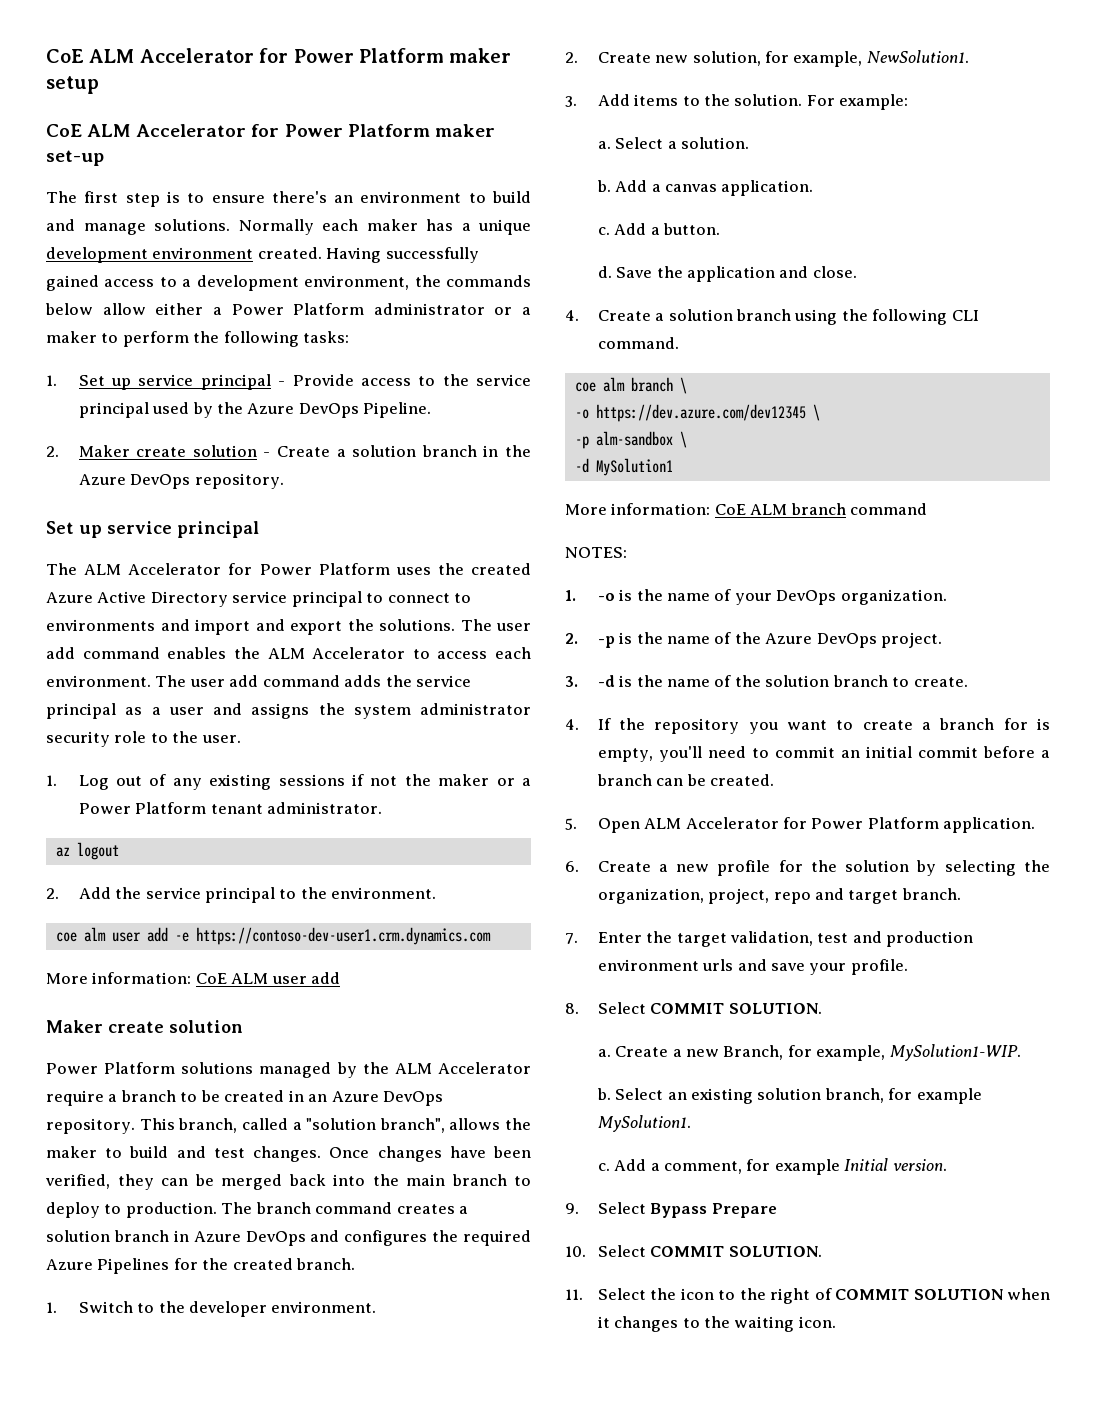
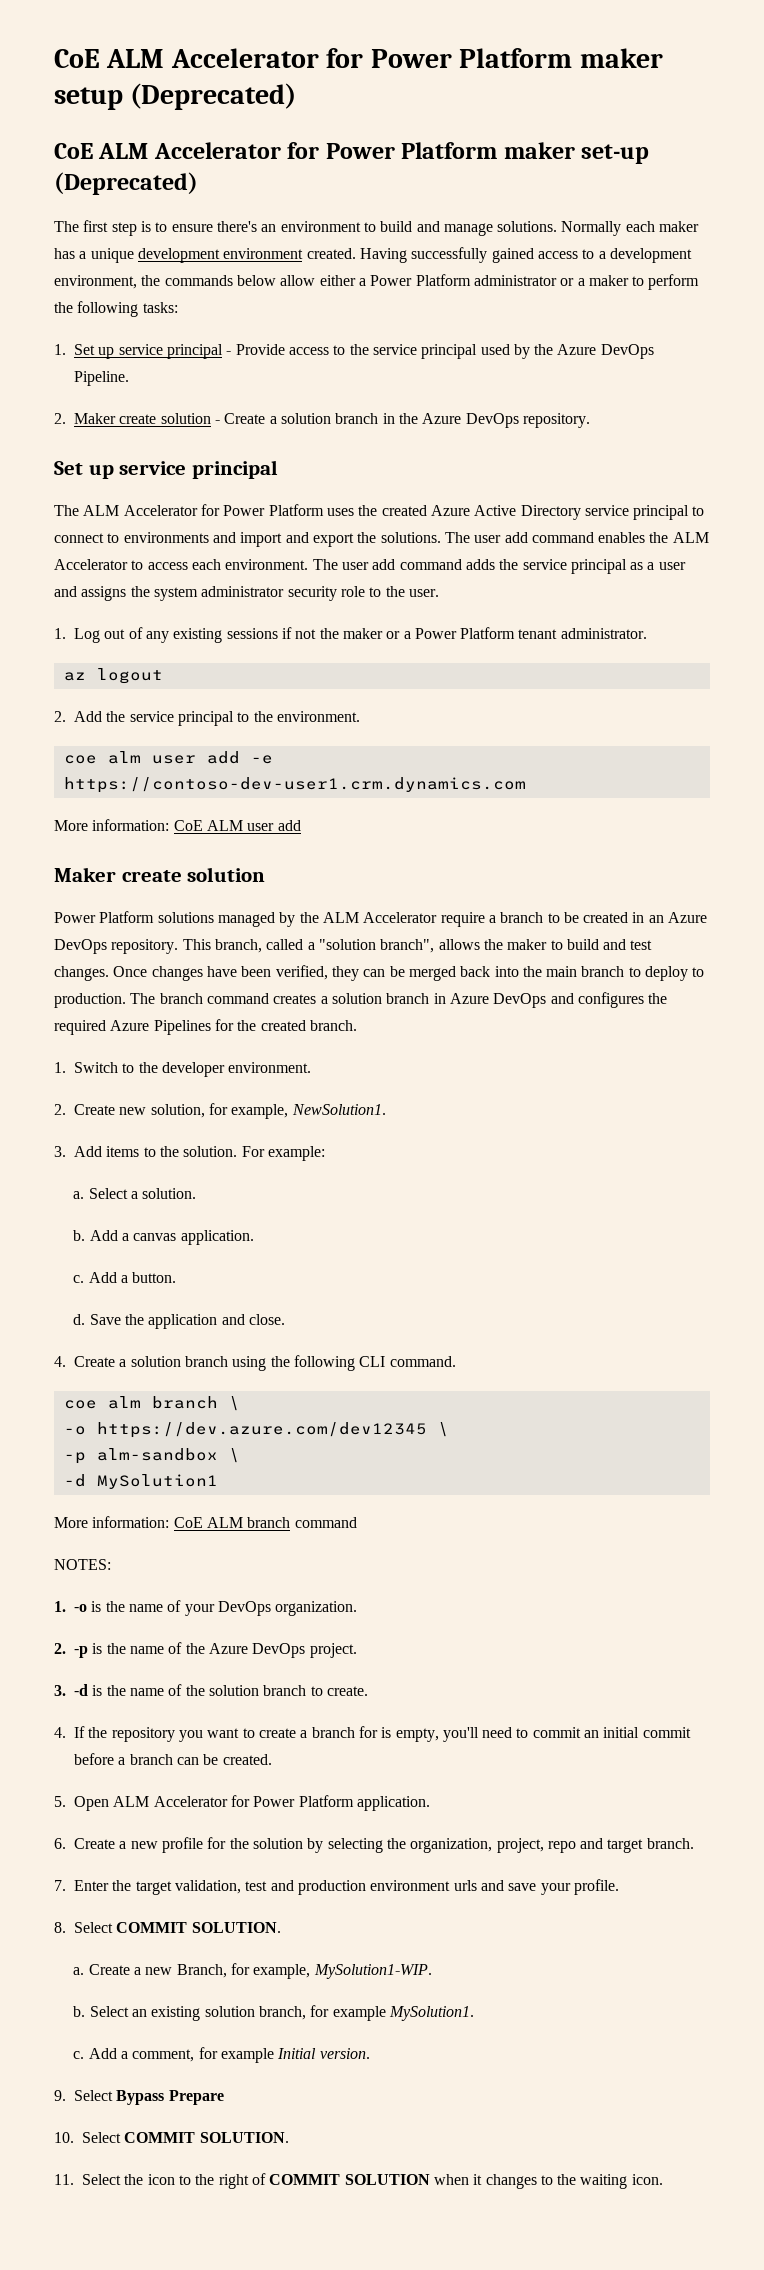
(99, 85) none -> [130,83,297,110] (Deprecated)
(104, 158) none -> [54,172,198,195] (Deprecated)

